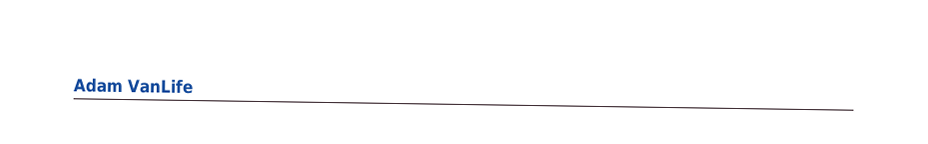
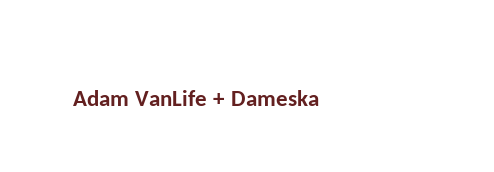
(193, 87) none -> [213,90,319,106] + Dameska

